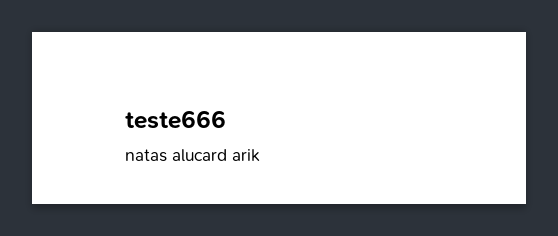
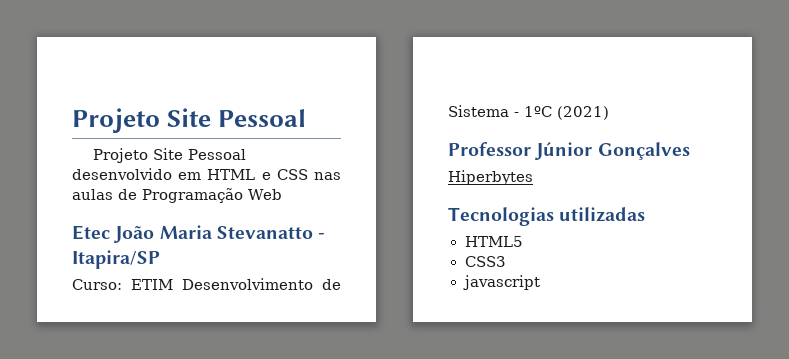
[125,110,226,129] [125,149,260,162] teste666 // natas alucard arik -> [72,108,307,133] [92,148,246,163] [72,168,341,180] [72,188,282,203] [72,225,326,243] [72,250,160,269] [72,278,341,290] [448,105,609,120] [448,142,690,160] [448,170,533,185] [448,207,646,226] [464,236,523,247] [464,256,506,267] [462,275,540,290] Projeto Site Pessoal // Projeto Site Pessoal desenvolvido em HTML e CSS nas aulas de Programação Web // Etec João Maria Stevanatto - Itapira/SP // Curso: ETIM Desenvolvimento de Sistema - 1ºC (2021) // Professor Júnior Gonçalves // Hiperbytes // Tecnologias utilizadas // HTML5 // CSS3 // javascript

